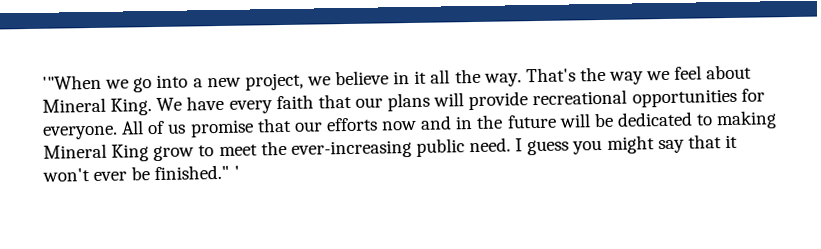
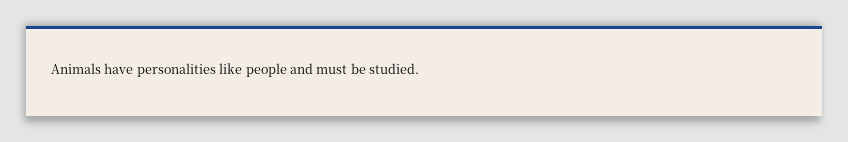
[42,64,753,93] [42,88,765,116] [42,110,778,140] [43,134,738,162] [42,164,240,182] '"When we go into a new project, we believe in it all the way. That's the way we feel about Mineral King. We have every faith that our plans will provide recreational opportunities for everyone. All of us promise that our efforts now and in the future will be dedicated to making Mineral King grow to meet the ever-increasing public need. I guess you might say that it won't ever be finished." ' -> [51,63,419,77] Animals have personalities like people and must be studied.

